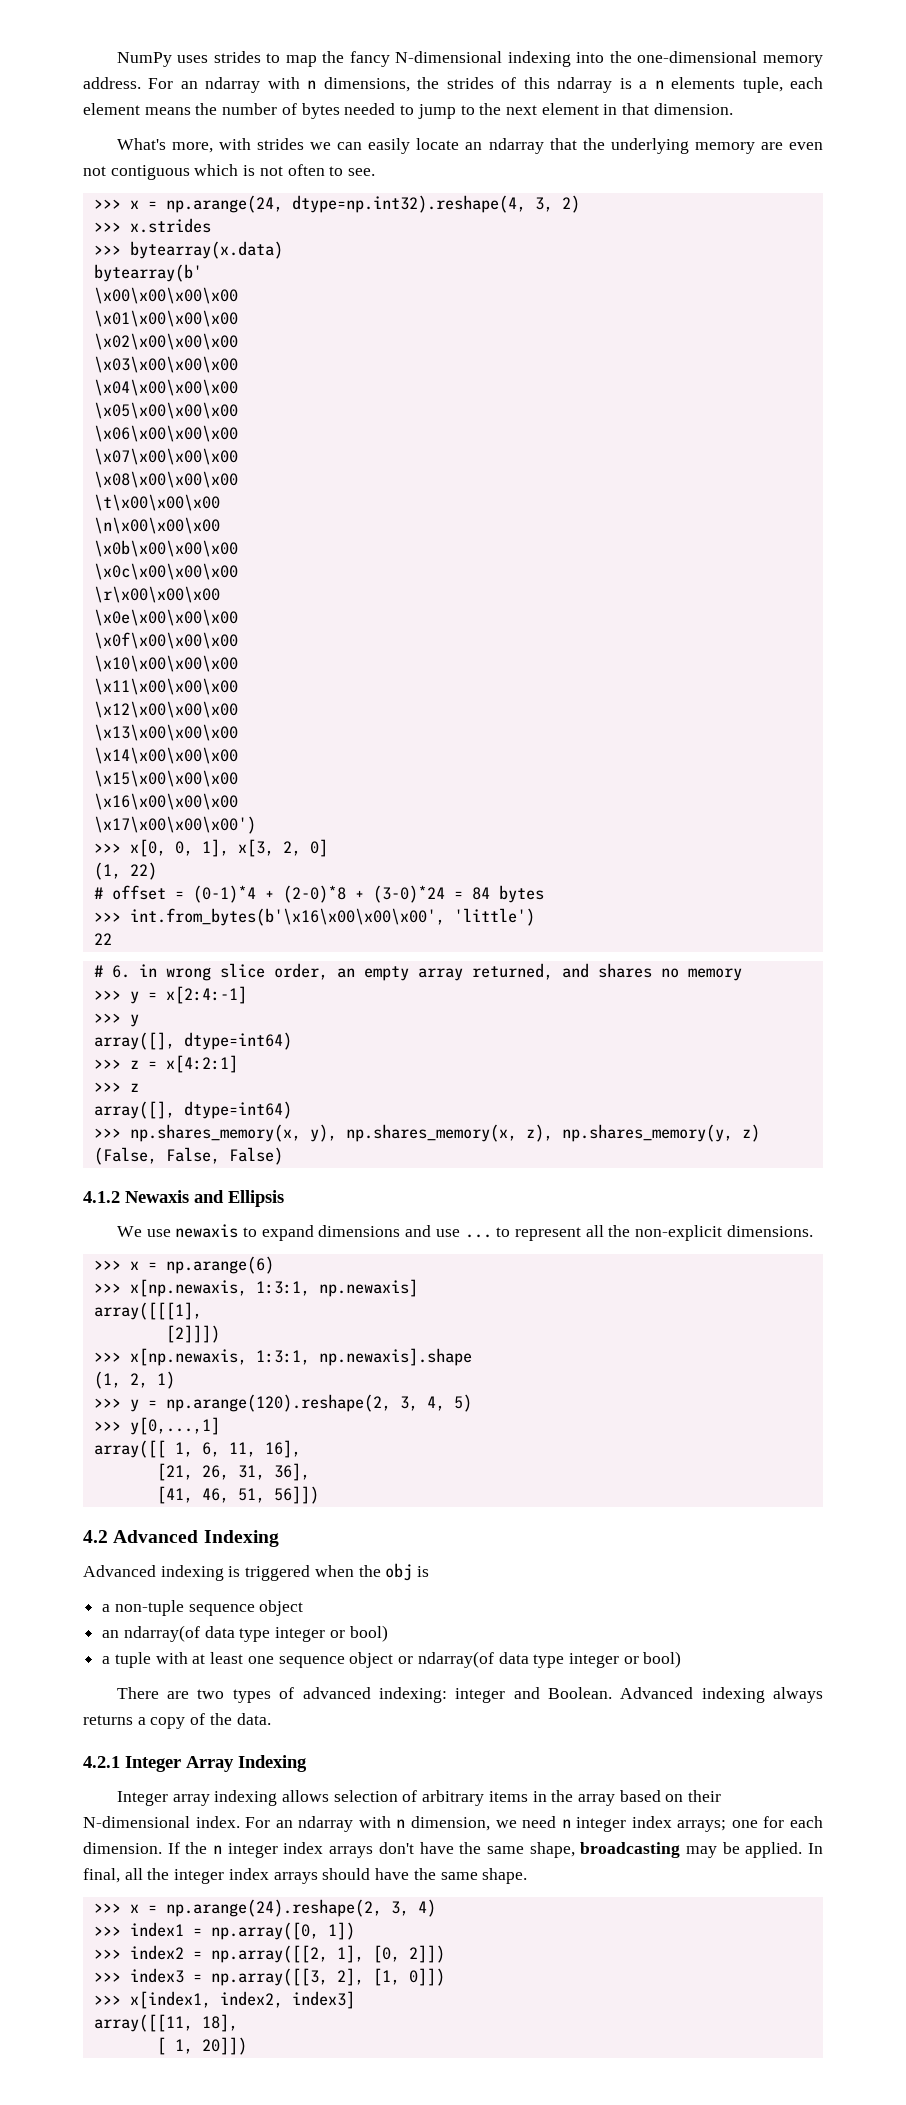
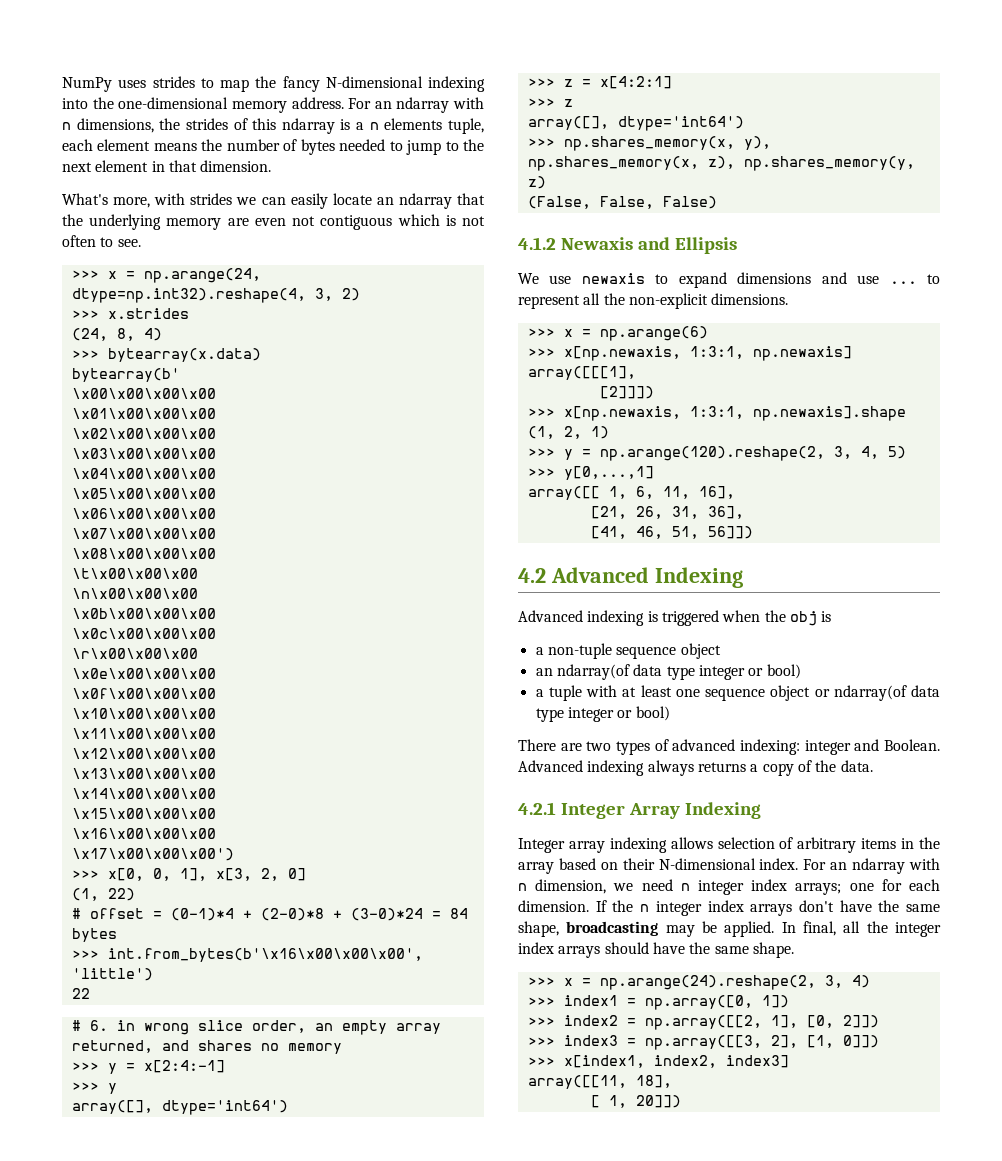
(211, 225) none -> [71,328,162,341] // (24, 8, 4)
[183,1032,292,1050] dtype=int64) -> [161,1100,288,1115] dtype='int64')
[183,1101,292,1119] dtype=int64) -> [617,116,744,131] dtype='int64')

